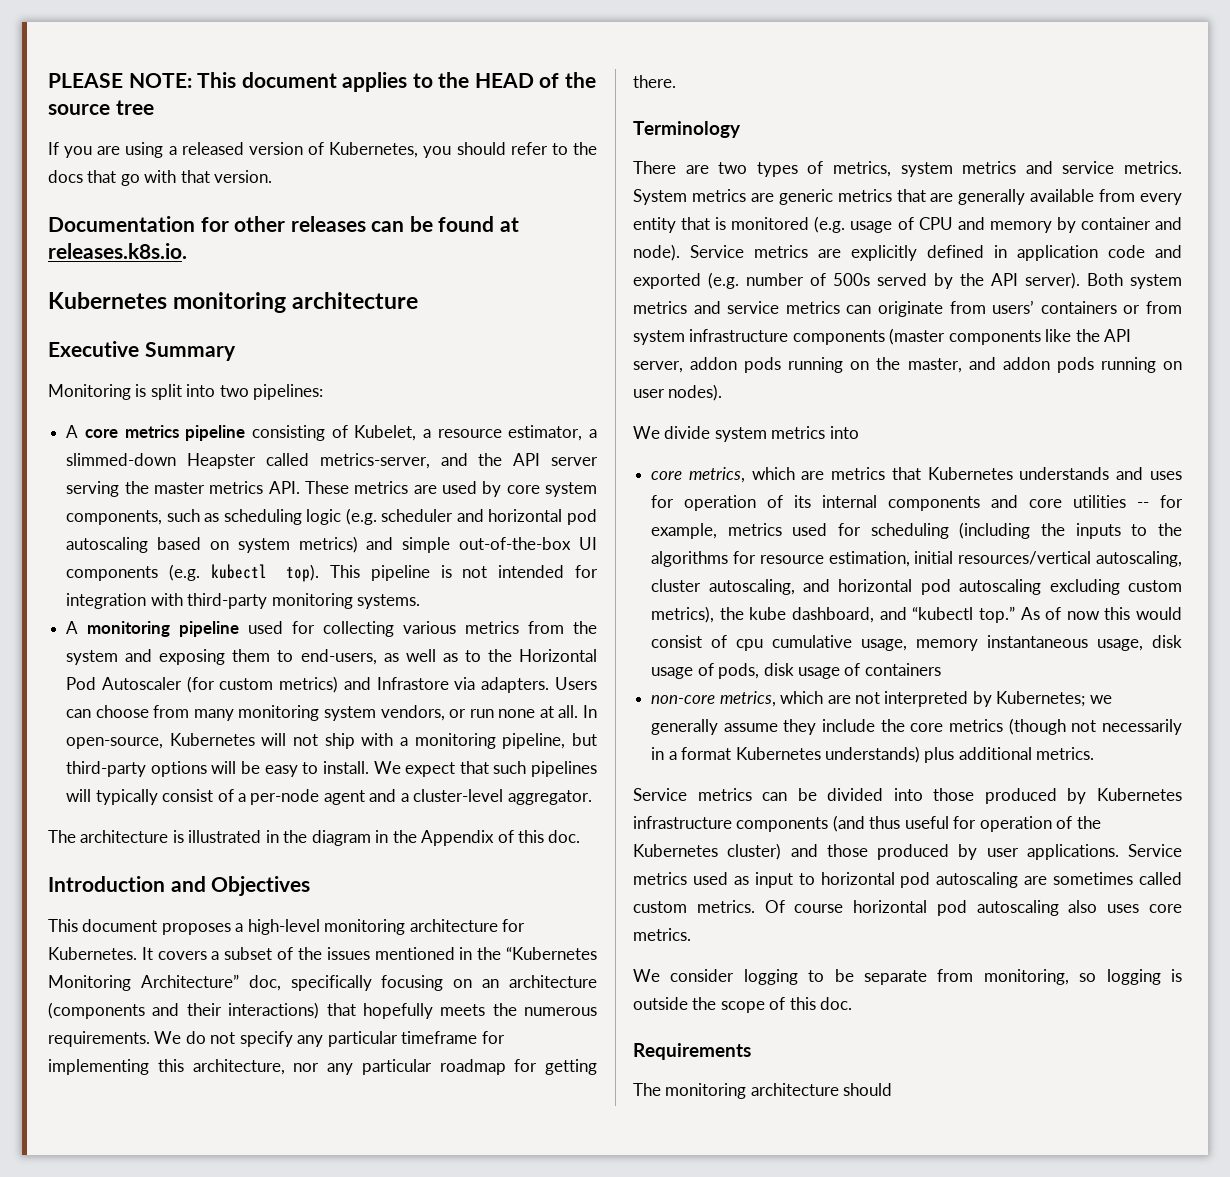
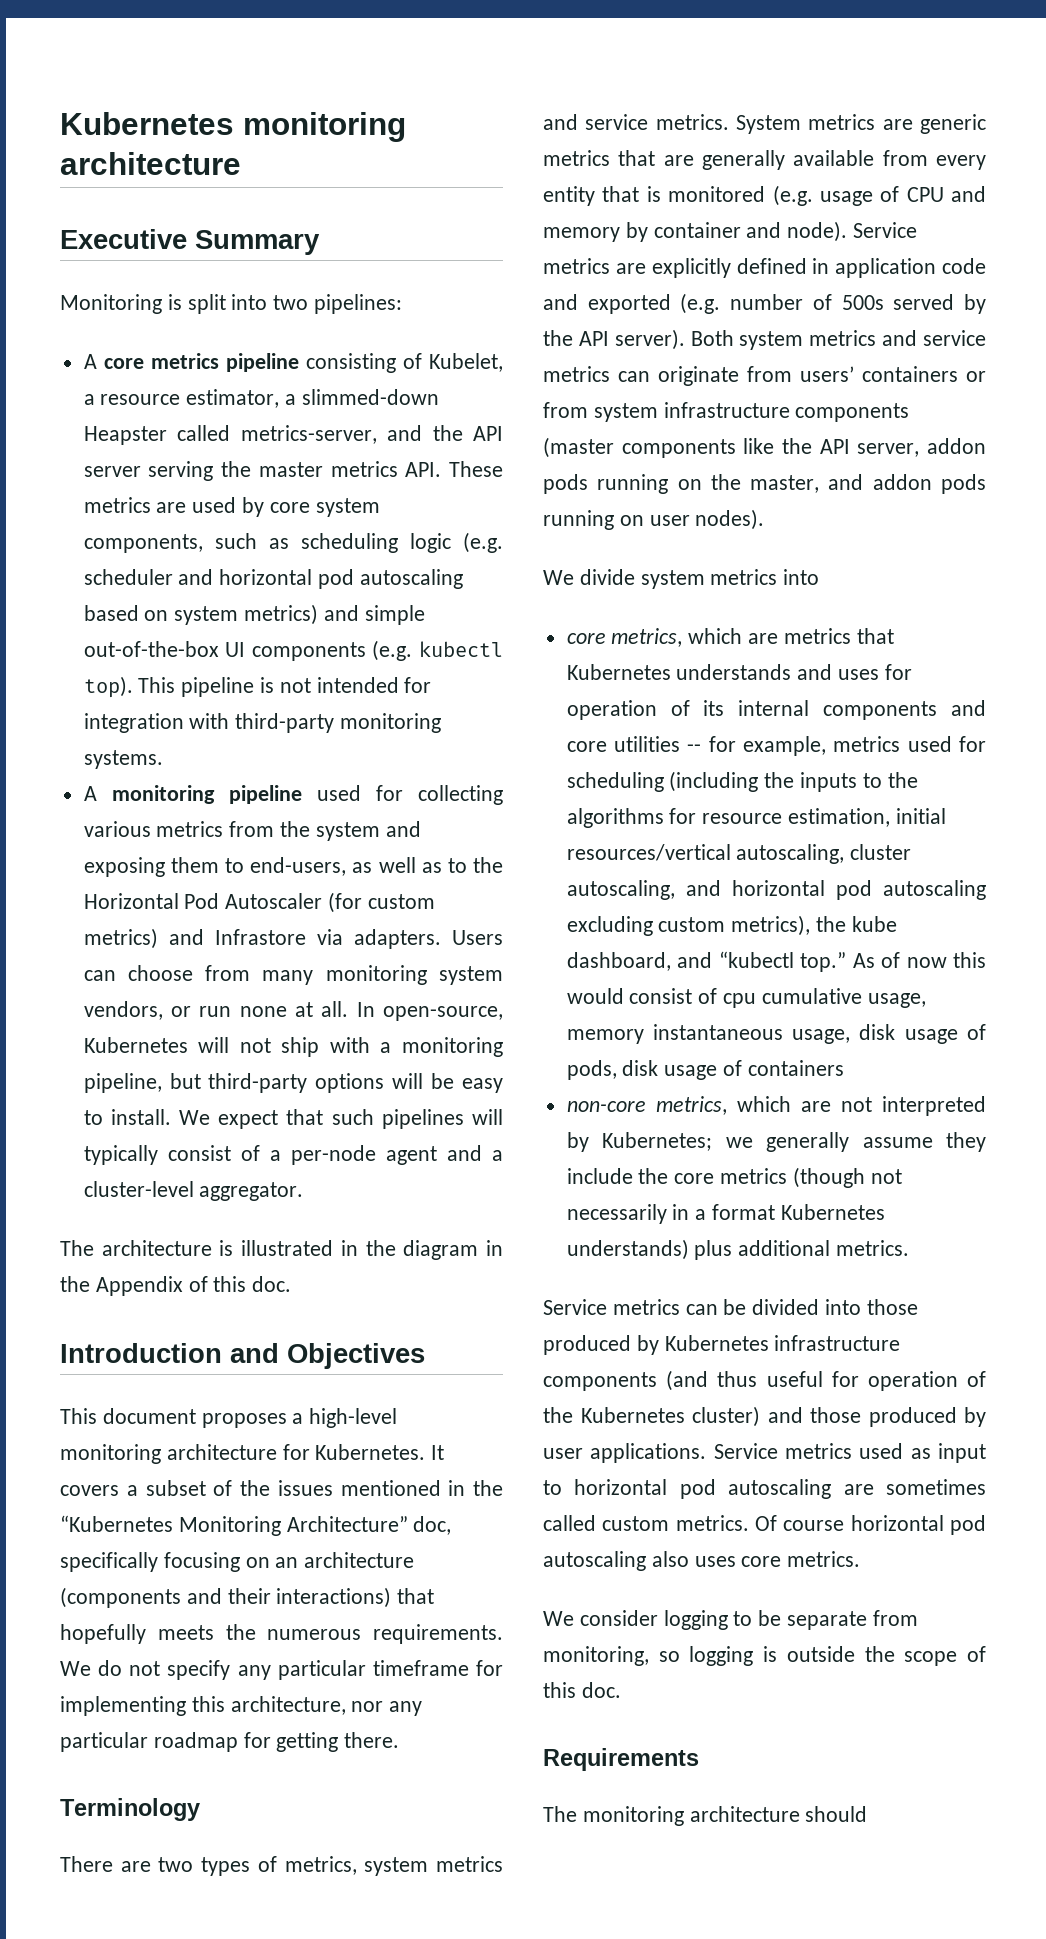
[48,72,596,92] [48,100,154,115] [48,142,597,158] [48,170,273,186] [48,216,519,232] [48,243,187,259] PLEASE NOTE: This document applies to the HEAD of the source tree // If you are using a released version of Kubernetes, you should refer to the docs that go with that version. // Documentation for other releases can be found at releases.k8s.io. // -> (60, 123) none

